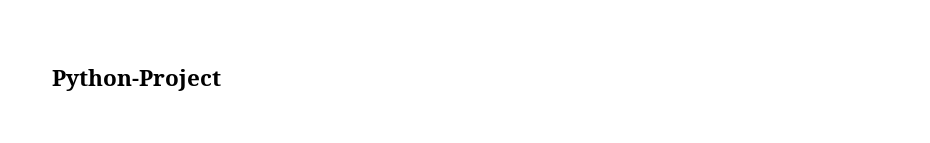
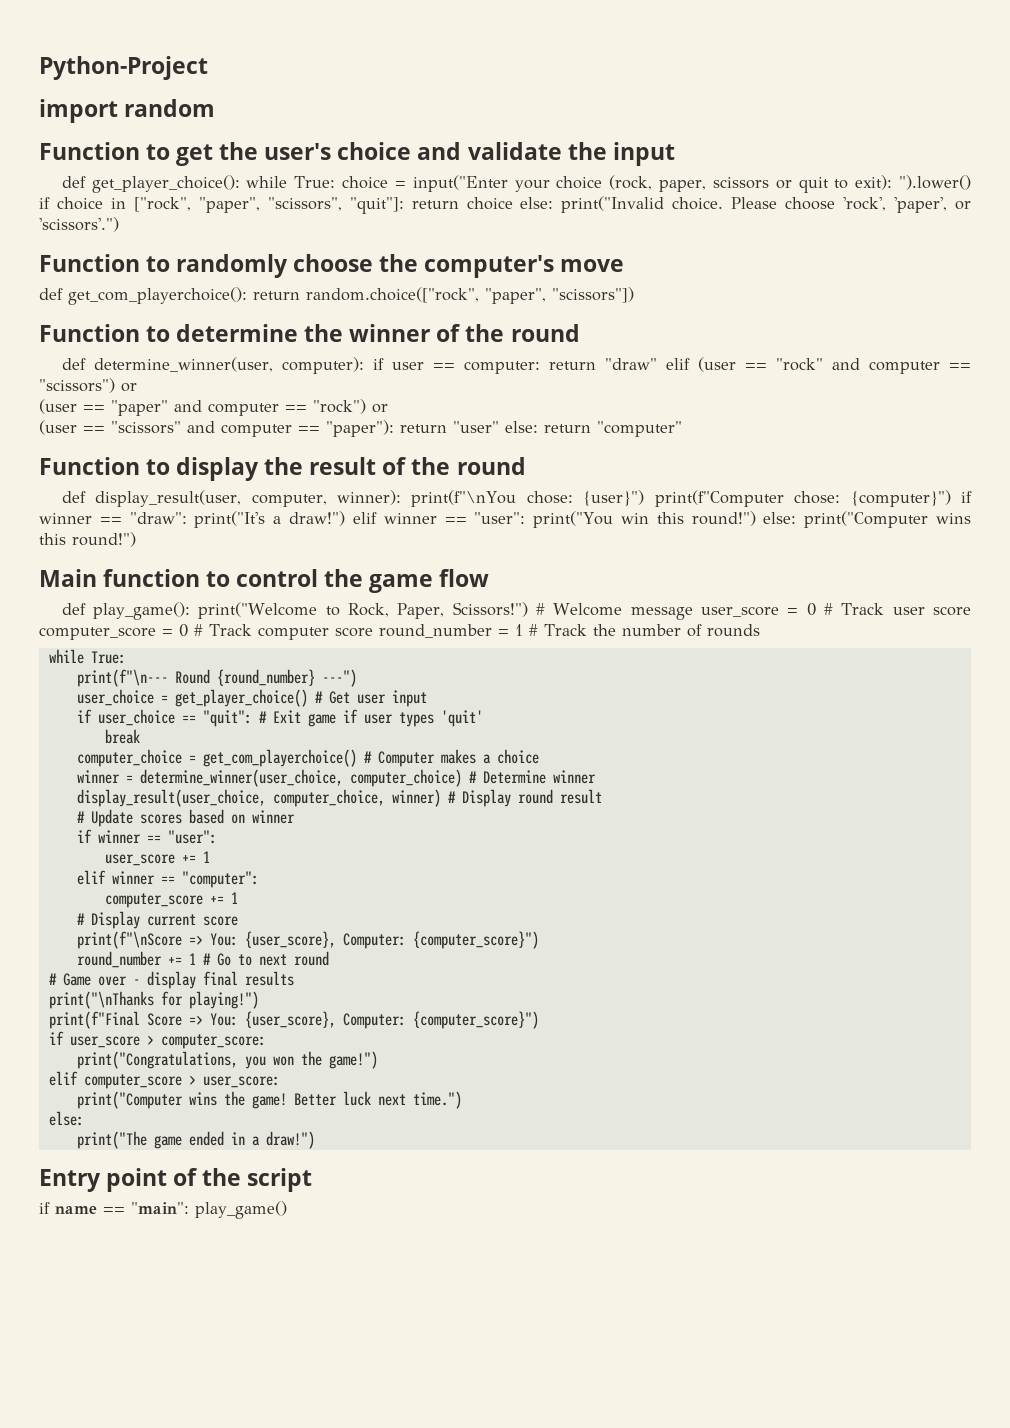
(221, 80) none -> [39,99,216,123] [39,142,675,166] [61,175,971,193] [39,196,971,214] [39,217,119,232] [39,254,625,278] [39,287,634,305] [39,324,580,342] [61,357,971,374] [39,378,137,393] [39,399,388,416] [39,420,682,437] [39,457,526,481] [61,490,973,507] [39,511,971,528] [39,532,136,547] [39,569,490,593] [61,602,971,620] [39,624,760,640] [48,649,126,664] [76,669,357,687] [76,689,427,707] [76,709,483,727] [104,729,140,744] [76,749,539,767] [76,769,596,787] [76,789,602,807] [76,809,295,827] [76,829,217,844] [104,851,210,866] [76,870,259,888] [104,892,238,908] [76,911,238,929] [76,931,539,949] [76,951,329,968] [48,971,294,989] [48,991,259,1009] [48,1011,539,1029] [48,1031,266,1049] [76,1051,378,1069] [48,1071,280,1089] [76,1091,462,1109] [48,1111,84,1126] [76,1131,315,1149] [39,1168,313,1192] [39,1201,287,1219] // import random // Function to get the user's choice and validate the input // def get_player_choice(): while True: choice = input("Enter your choice (rock, paper, scissors or quit to exit): ").lower() if choice in ["rock", "paper", "scissors", "quit"]: return choice else: print("Invalid choice. Please choose 'rock', 'paper', or 'scissors'.") // Function to randomly choose the computer's move // def get_com_playerchoice(): return random.choice(["rock", "paper", "scissors"]) // Function to determine the winner of the round // def determine_winner(user, computer): if user == computer: return "draw" elif (user == "rock" and computer == "scissors") or // (user == "paper" and computer == "rock") or // (user == "scissors" and computer == "paper"): return "user" else: return "computer" // Function to display the result of the round // def display_result(user, computer, winner): print(f"\nYou chose: {user}") print(f"Computer chose: {computer}") if winner == "draw": print("It's a draw!") elif winner == "user": print("You win this round!") else: print("Computer wins this round!") // Main function to control the game flow // def play_game(): print("Welcome to Rock, Paper, Scissors!") # Welcome message user_score = 0 # Track user score computer_score = 0 # Track computer score round_number = 1 # Track the number of rounds // while True: // print(f"\n--- Round {round_number} ---") // user_choice = get_player_choice() # Get user input // if user_choice == "quit": # Exit game if user types 'quit' // break // computer_choice = get_com_playerchoice() # Computer makes a choice // winner = determine_winner(user_choice, computer_choice) # Determine winner // display_result(user_choice, computer_choice, winner) # Display round result // # Update scores based on winner // if winner == "user": // user_score += 1 // elif winner == "computer": // computer_score += 1 // # Display current score // print(f"\nScore => You: {user_score}, Computer: {computer_score}") // round_number += 1 # Go to next round // # Game over - display final results // print("\nThanks for playing!") // print(f"Final Score => You: {user_score}, Computer: {computer_score}") // if user_score > computer_score: // print("Congratulations, you won the game!") // elif computer_score > user_score: // print("Computer wins the game! Better luck next time.") // else: // print("The game ended in a draw!") // Entry point of the script // if name == "main": play_game()

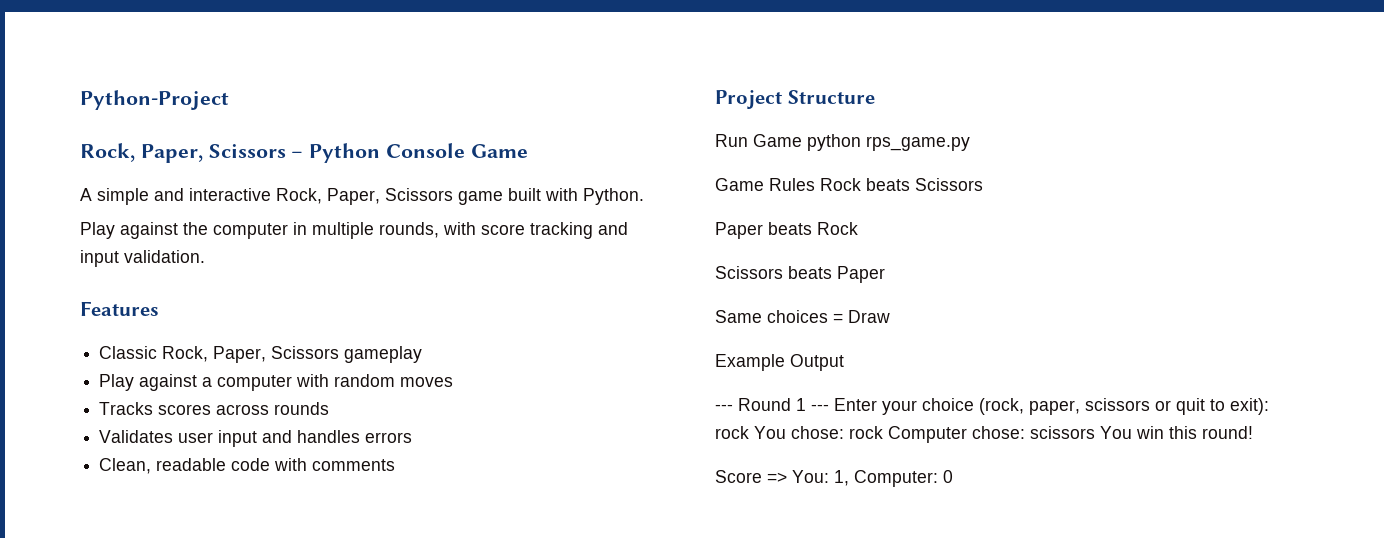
[39,99,216,123] [39,142,675,166] [61,175,508,193] import random // Function to get the user's choice and validate the input // def get_player_choice(): while True: choice = input("Enter -> [80,143,528,163] [80,188,644,205] [80,222,628,239] [80,250,205,267] [80,301,159,316] [99,346,423,363] [99,374,454,391] [99,402,330,415] [99,430,413,447] [99,458,396,474] [715,90,875,109] [715,134,970,151] [715,178,983,191] [715,222,858,239] [715,266,885,283] [715,310,890,323] [715,354,844,371] [715,398,877,411] Rock, Paper, Scissors – Python Console Game // A simple and interactive Rock, Paper, Scissors game built with Python. // Play against the computer in multiple rounds, with score tracking and input validation. // Features // Classic Rock, Paper, Scissors gameplay // Play against a computer with random moves // Tracks scores across rounds // Validates user input and handles errors // Clean, readable code with comments // Project Structure // Run Game python rps_game.py // Game Rules Rock beats Scissors // Paper beats Rock // Scissors beats Paper // Same choices = Draw // Example Output // --- Round 1 --- Enter
[898,175,971,190] [39,196,971,214] [39,217,119,232] [39,254,625,278] [39,287,634,305] [39,324,580,342] [61,357,971,374] [39,378,137,393] [39,399,388,416] [39,420,682,437] [39,457,526,481] [61,490,973,507] [39,511,971,528] [39,532,136,547] [39,569,490,593] [61,602,971,620] [39,624,760,640] [48,649,126,664] [76,669,357,687] [76,689,427,707] [76,709,483,727] [104,729,140,744] [76,749,539,767] [76,769,596,787] [76,789,602,807] [76,809,295,827] [76,829,217,844] [104,851,210,866] [76,870,259,888] [104,892,238,908] [76,911,238,929] [76,931,539,949] [76,951,329,968] [48,971,294,989] [48,991,259,1009] [48,1011,539,1029] [48,1031,266,1049] [76,1051,378,1069] [48,1071,280,1089] [76,1091,462,1109] [48,1111,84,1126] [76,1131,315,1149] [39,1168,313,1192] [39,1201,287,1219] ").lower() if choice in ["rock", "paper", "scissors", "quit"]: return choice else: print("Invalid choice. Please choose 'rock', 'paper', or 'scissors'.") // Function to randomly choose the computer's move // def get_com_playerchoice(): return random.choice(["rock", "paper", "scissors"]) // Function to determine the winner of the round // def determine_winner(user, computer): if user == computer: return "draw" elif (user == "rock" and computer == "scissors") or // (user == "paper" and computer == "rock") or // (user == "scissors" and computer == "paper"): return "user" else: return "computer" // Function to display the result of the round // def display_result(user, computer, winner): print(f"\nYou chose: {user}") print(f"Computer chose: {computer}") if winner == "draw": print("It's a draw!") elif winner == "user": print("You win this round!") else: print("Computer wins this round!") // Main function to control the game flow // def play_game(): print("Welcome to Rock, Paper, Scissors!") # Welcome message user_score = 0 # Track user score computer_score = 0 # Track computer score round_number = 1 # Track the number of rounds // while True: // print(f"\n--- Round {round_number} ---") // user_choice = get_player_choice() # Get user input // if user_choice == "quit": # Exit game if user types 'quit' // break // computer_choice = get_com_playerchoice() # Computer makes a choice // winner = determine_winner(user_choice, computer_choice) # Determine winner // display_result(user_choice, computer_choice, winner) # Display round result // # Update scores based on winner // if winner == "user": // user_score += 1 // elif winner == "computer": // computer_score += 1 // # Display current score // print(f"\nScore => You: {user_score}, Computer: {computer_score}") // round_number += 1 # Go to next round // # Game over - display final results // print("\nThanks for playing!") // print(f"Final Score => You: {user_score}, Computer: {computer_score}") // if user_score > computer_score: // print("Congratulations, you won the game!") // elif computer_score > user_score: // print("Computer wins the game! Better luck next time.") // else: // print("The game ended in a draw!") // Entry point of the script // if name == "main": play_game() -> [715,426,1253,443] [715,470,953,487] rock You chose: rock Computer chose: scissors You win this round! // Score => You: 1, Computer: 0

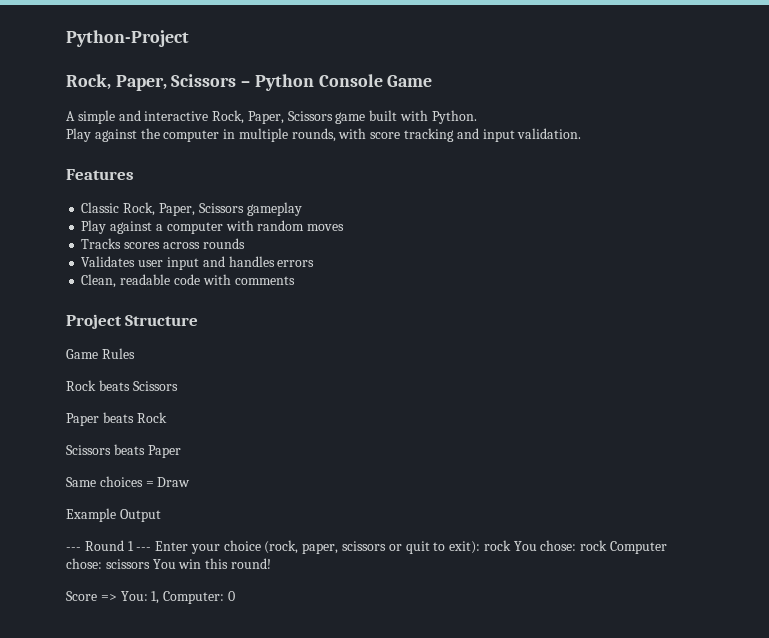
[715,134,970,151] // Run Game python rps_game.py -> (199, 320) none
(815, 184) none -> (135, 353) //

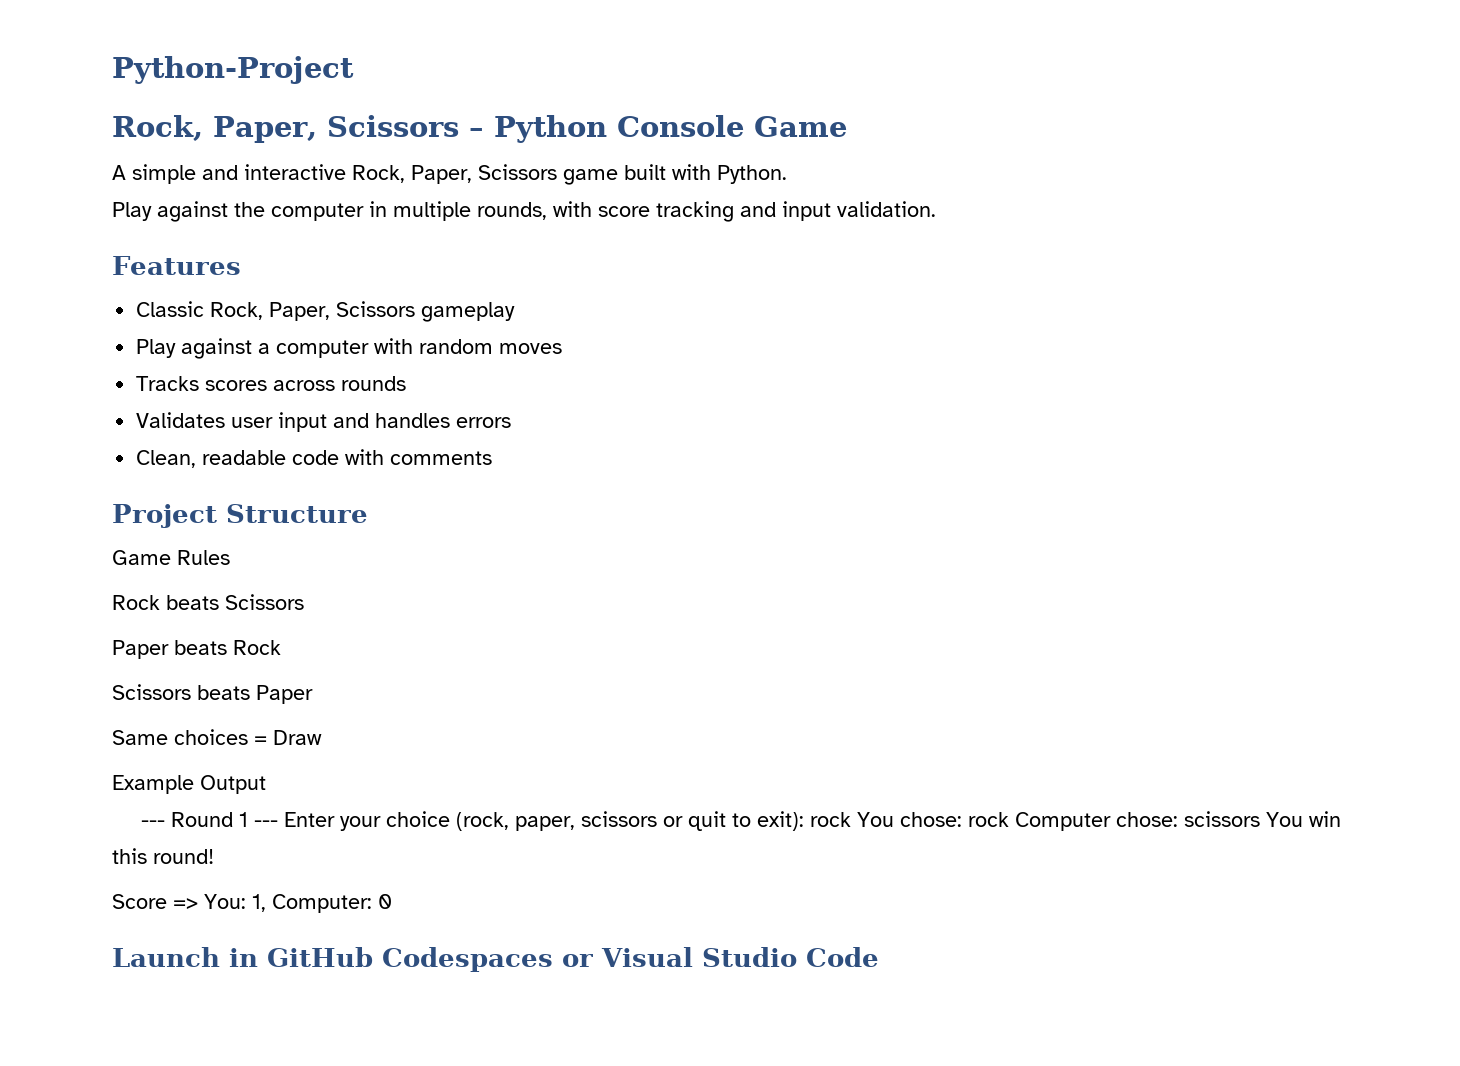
(235, 596) none -> [112,947,879,972] // Launch in GitHub Codespaces or Visual Studio Code

